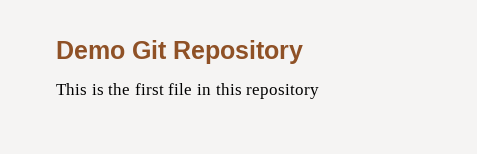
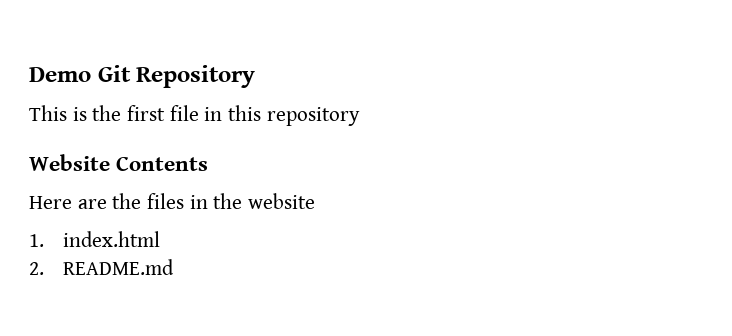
(320, 91) none -> [29,154,209,171] [29,193,316,209] [29,231,161,247] [29,259,175,275] // Website Contents // Here are the files in the website // 1. index.html // 2. README.md

